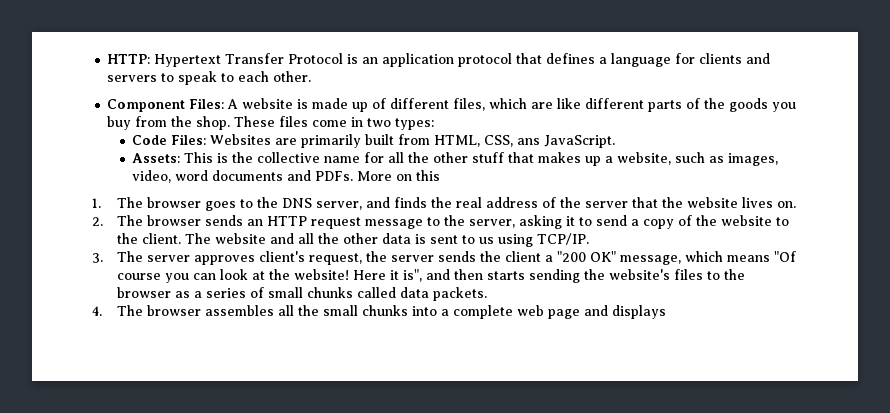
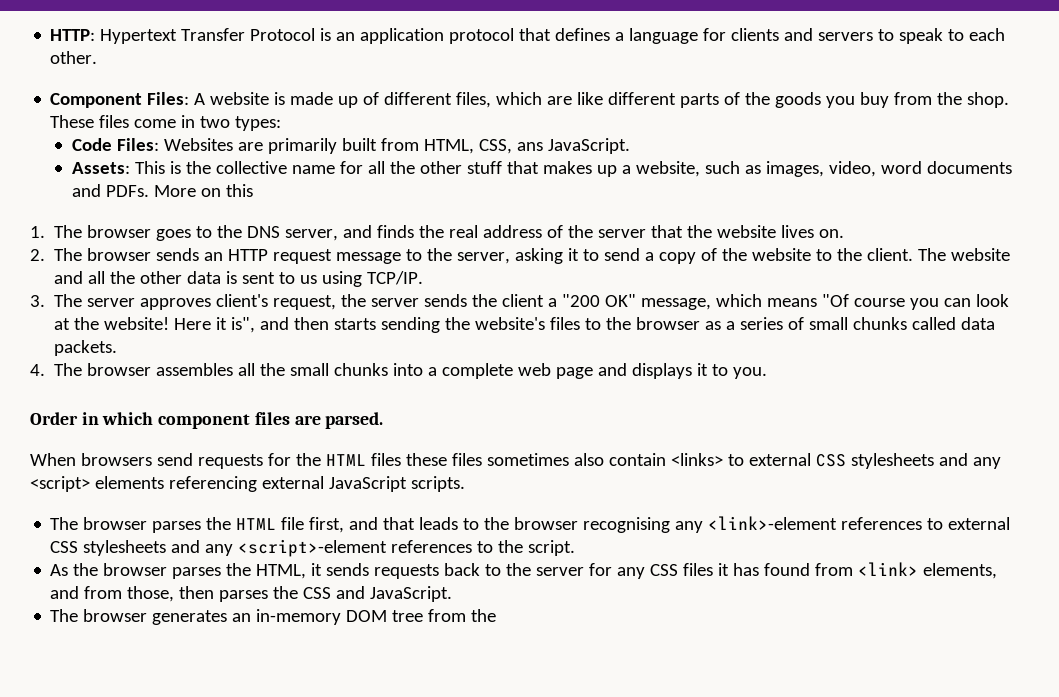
(666, 312) none -> [697,363,768,379] [30,412,384,429] [30,453,1001,469] [30,476,465,492] [50,516,1011,533] [50,539,576,557] [50,562,998,579] [50,586,453,602] [50,609,497,625] it to you. // Order in which component files are parsed. // When browsers send requests for the HTML files these files sometimes also contain <links> to external CSS stylesheets and any <script> elements referencing external JavaScript scripts. // The browser parses the HTML file first, and that leads to the browser recognising any <link>-element references to external CSS stylesheets and any <script>-element references to the script. // As the browser parses the HTML, it sends requests back to the server for any CSS files it has found from <link> elements, and from those, then parses the CSS and JavaScript. // The browser generates an in-memory DOM tree from the

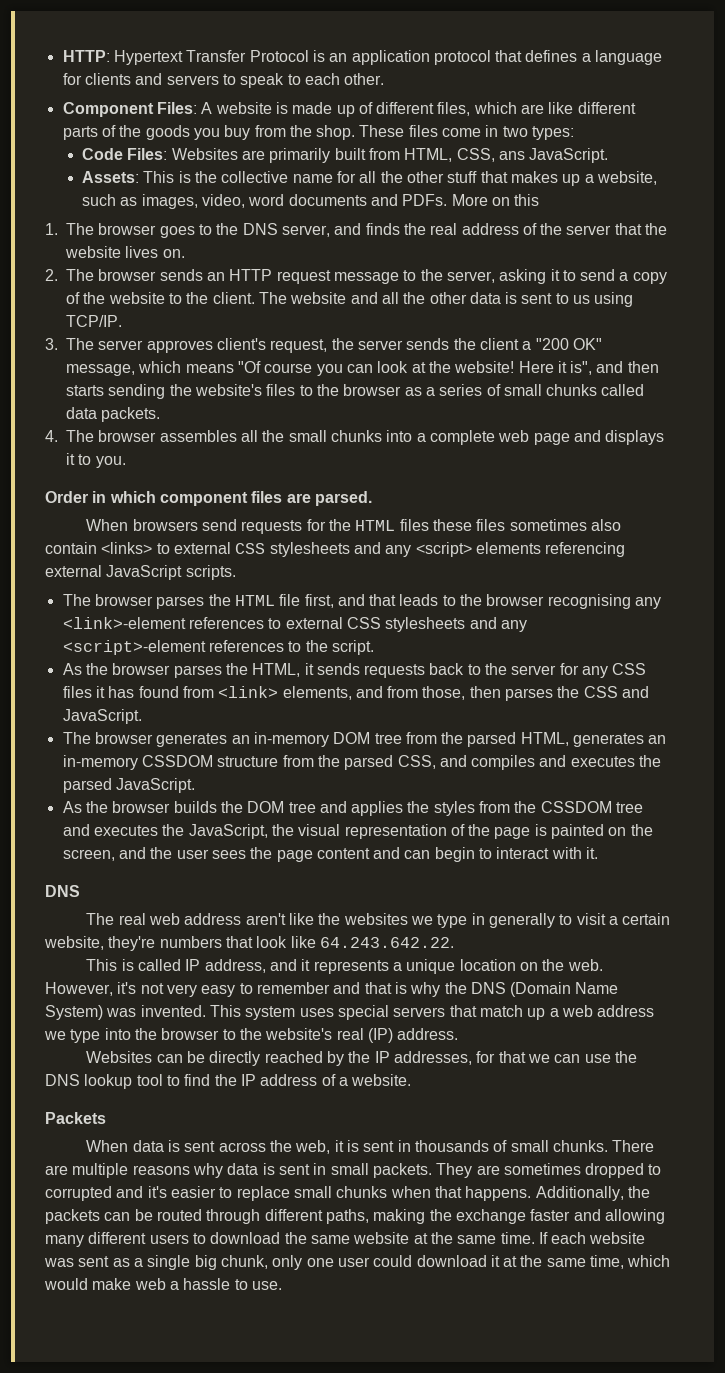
(497, 615) none -> [467,732,667,747] [62,755,662,770] [62,778,195,793] [62,801,644,816] [62,824,653,839] [62,847,599,862] [45,885,80,897] [86,913,671,928] [44,936,454,951] [86,959,603,974] [45,982,619,997] [45,1005,655,1020] [44,1028,459,1043] [86,1051,637,1066] [45,1074,412,1089] [45,1112,106,1124] [86,1140,655,1154] [45,1163,662,1178] [45,1186,650,1201] [45,1209,665,1224] [45,1232,646,1247] [44,1255,671,1270] [44,1278,282,1290] parsed HTML, generates an in-memory CSSDOM structure from the parsed CSS, and compiles and executes the parsed JavaScript. // As the browser builds the DOM tree and applies the styles from the CSSDOM tree and executes the JavaScript, the visual representation of the page is painted on the screen, and the user sees the page content and can begin to interact with it. // DNS // The real web address aren't like the websites we type in generally to visit a certain website, they're numbers that look like 64.243.642.22. // This is called IP address, and it represents a unique location on the web. However, it's not very easy to remember and that is why the DNS (Domain Name System) was invented. This system uses special servers that match up a web address we type into the browser to the website's real (IP) address. // Websites can be directly reached by the IP addresses, for that we can use the DNS lookup tool to find the IP address of a website. // Packets // When data is sent across the web, it is sent in thousands of small chunks. There are multiple reasons why data is sent in small packets. They are sometimes dropped to corrupted and it's easier to replace small chunks when that happens. Additionally, the packets can be routed through different paths, making the exchange faster and allowing many different users to download the same website at the same time. If each website was sent as a single big chunk, only one user could download it at the same time, which would make web a hassle to use.

